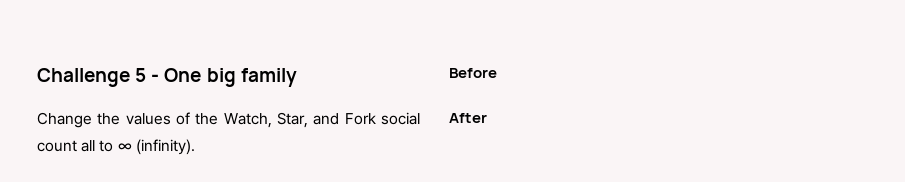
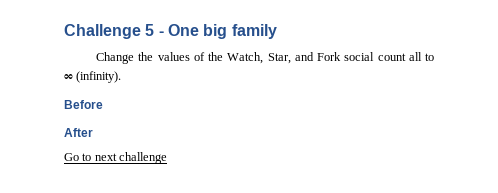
(487, 118) none -> [64,152,168,164] // Go to next challenge

